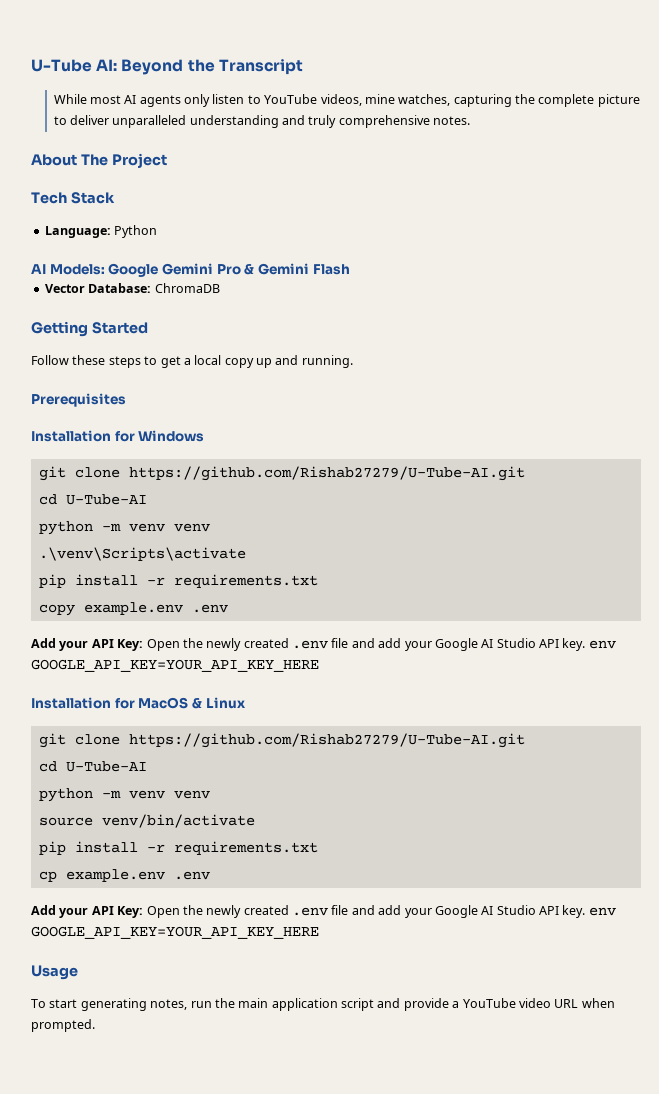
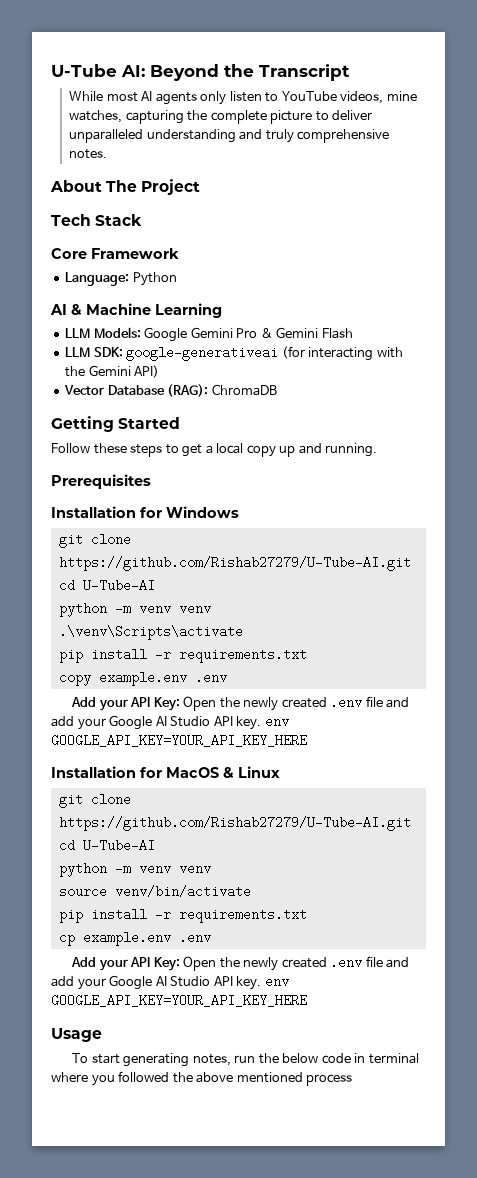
(115, 198) none -> [51,248,179,259] // Core Framework
(46, 269) none -> [71,303,222,318] [65,328,91,338] & Machine Learning // LLM
(350, 269) none -> [65,346,403,361] [65,365,160,378] // LLM SDK: google-generativeai (for interacting with the Gemini API)
[88,283,152,293] Database: -> [107,384,209,397] Database (RAG):
[238,998,615,1011] [31,1019,95,1032] main application script and provide a YouTube video URL when prompted. -> [282,1053,419,1064] [51,1071,353,1086] below code in terminal where you followed the above mentioned process

